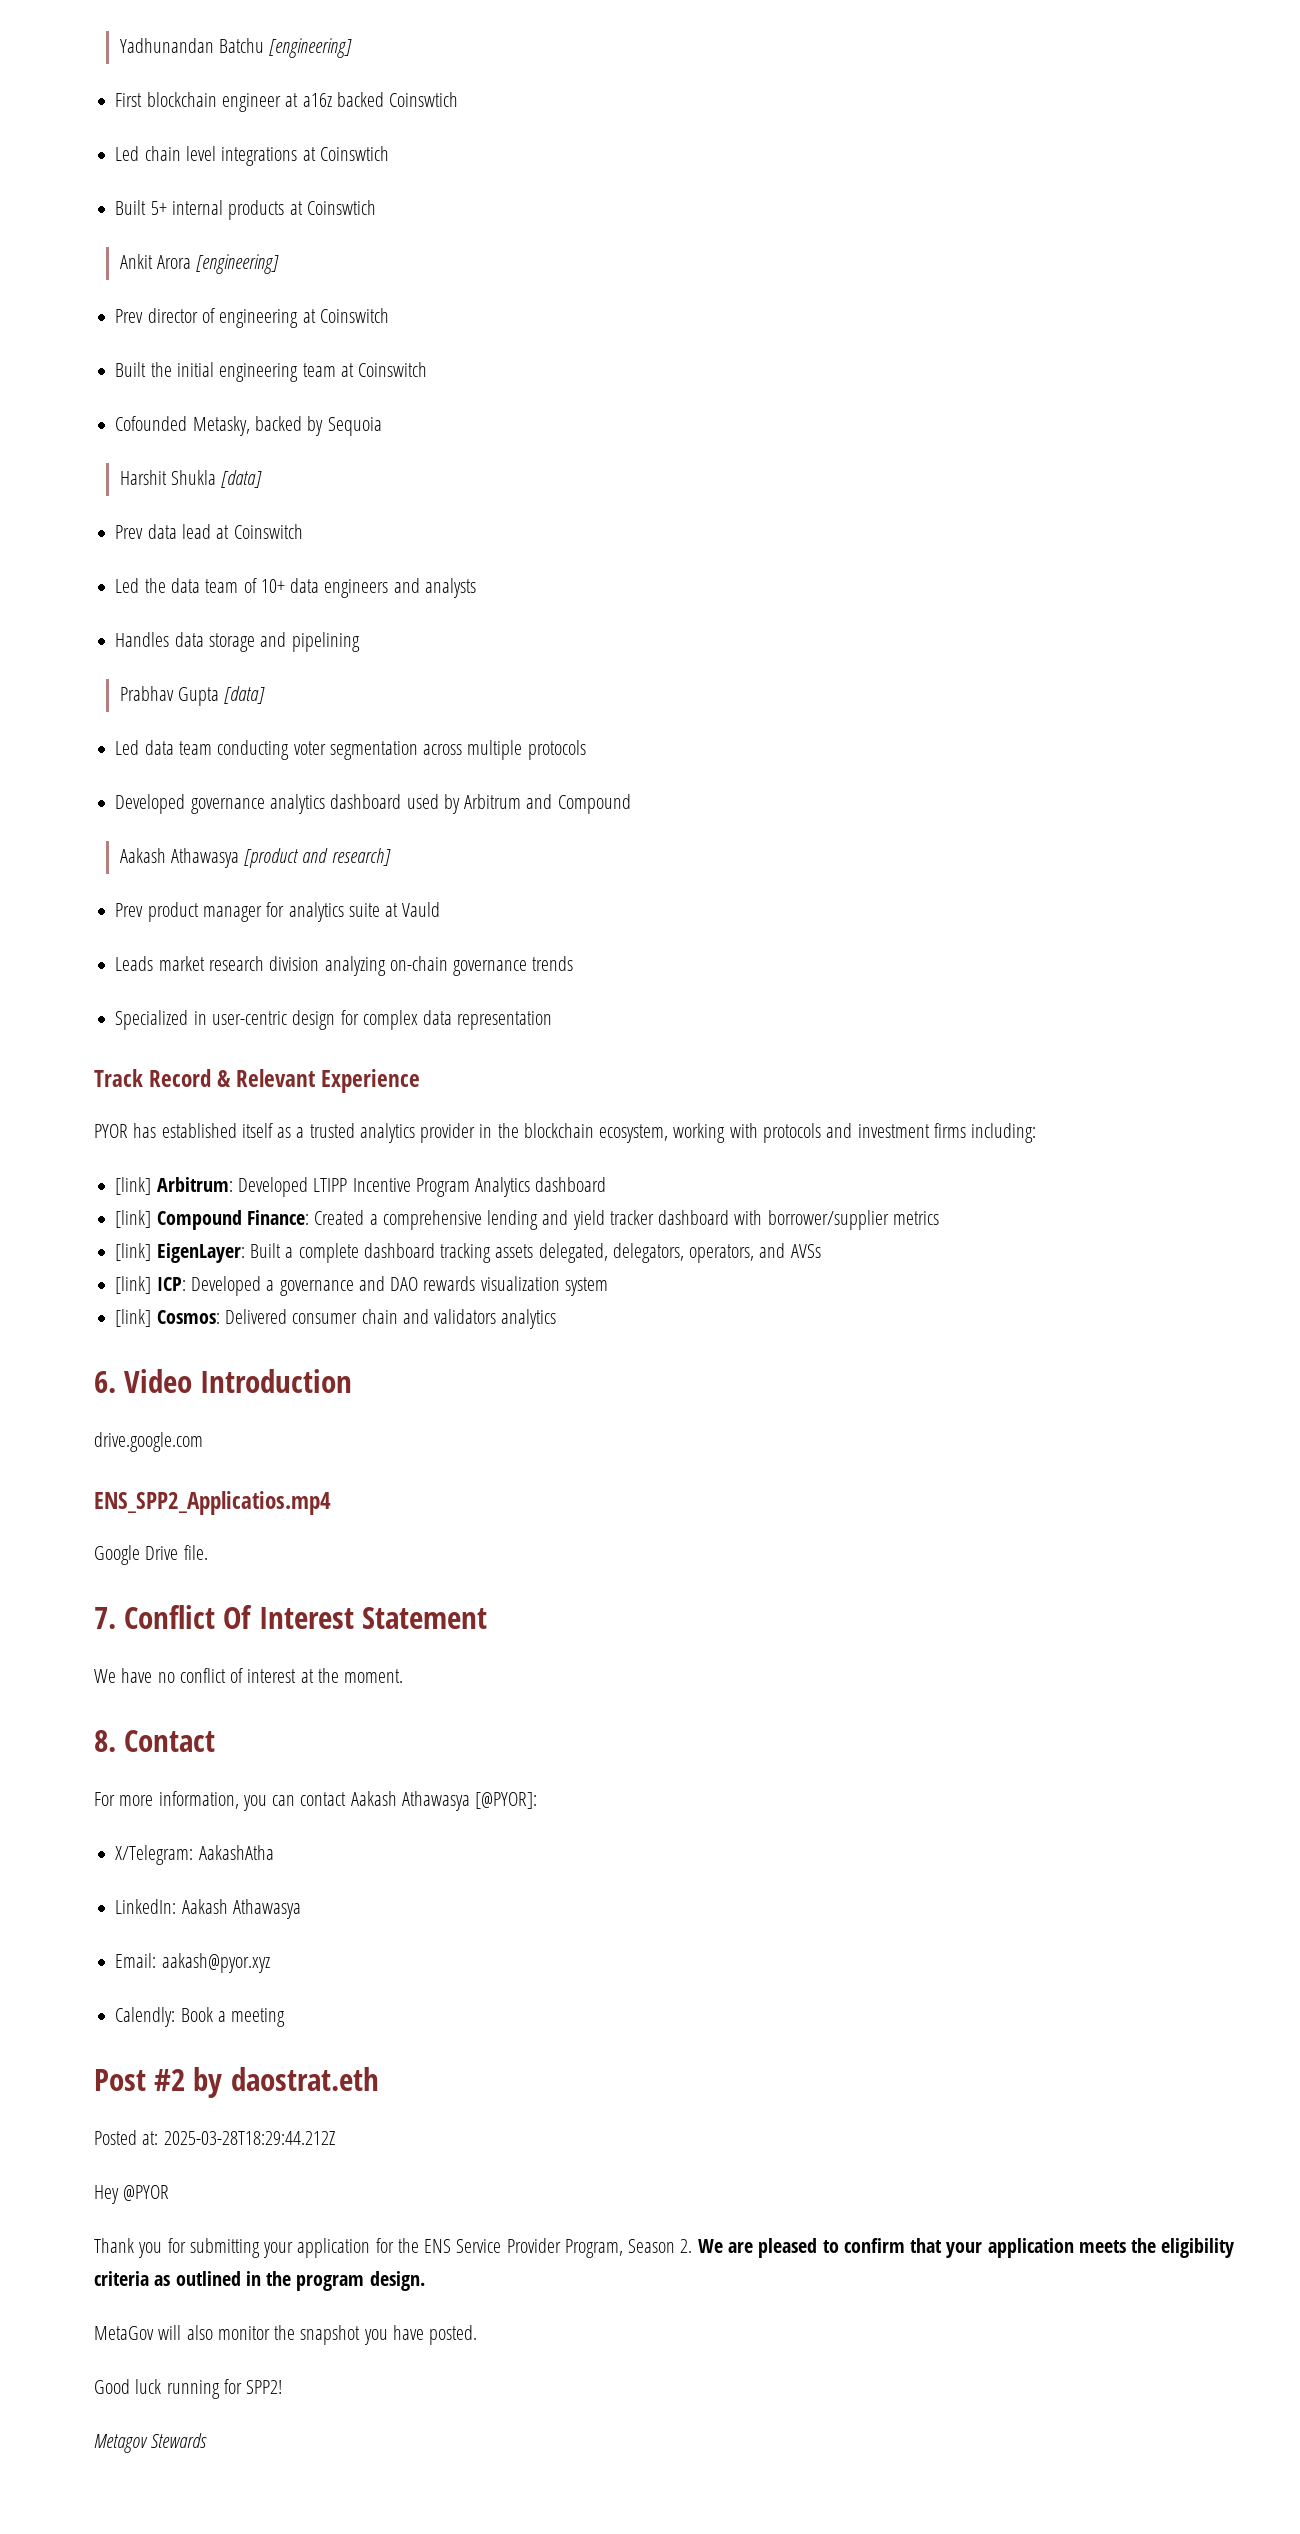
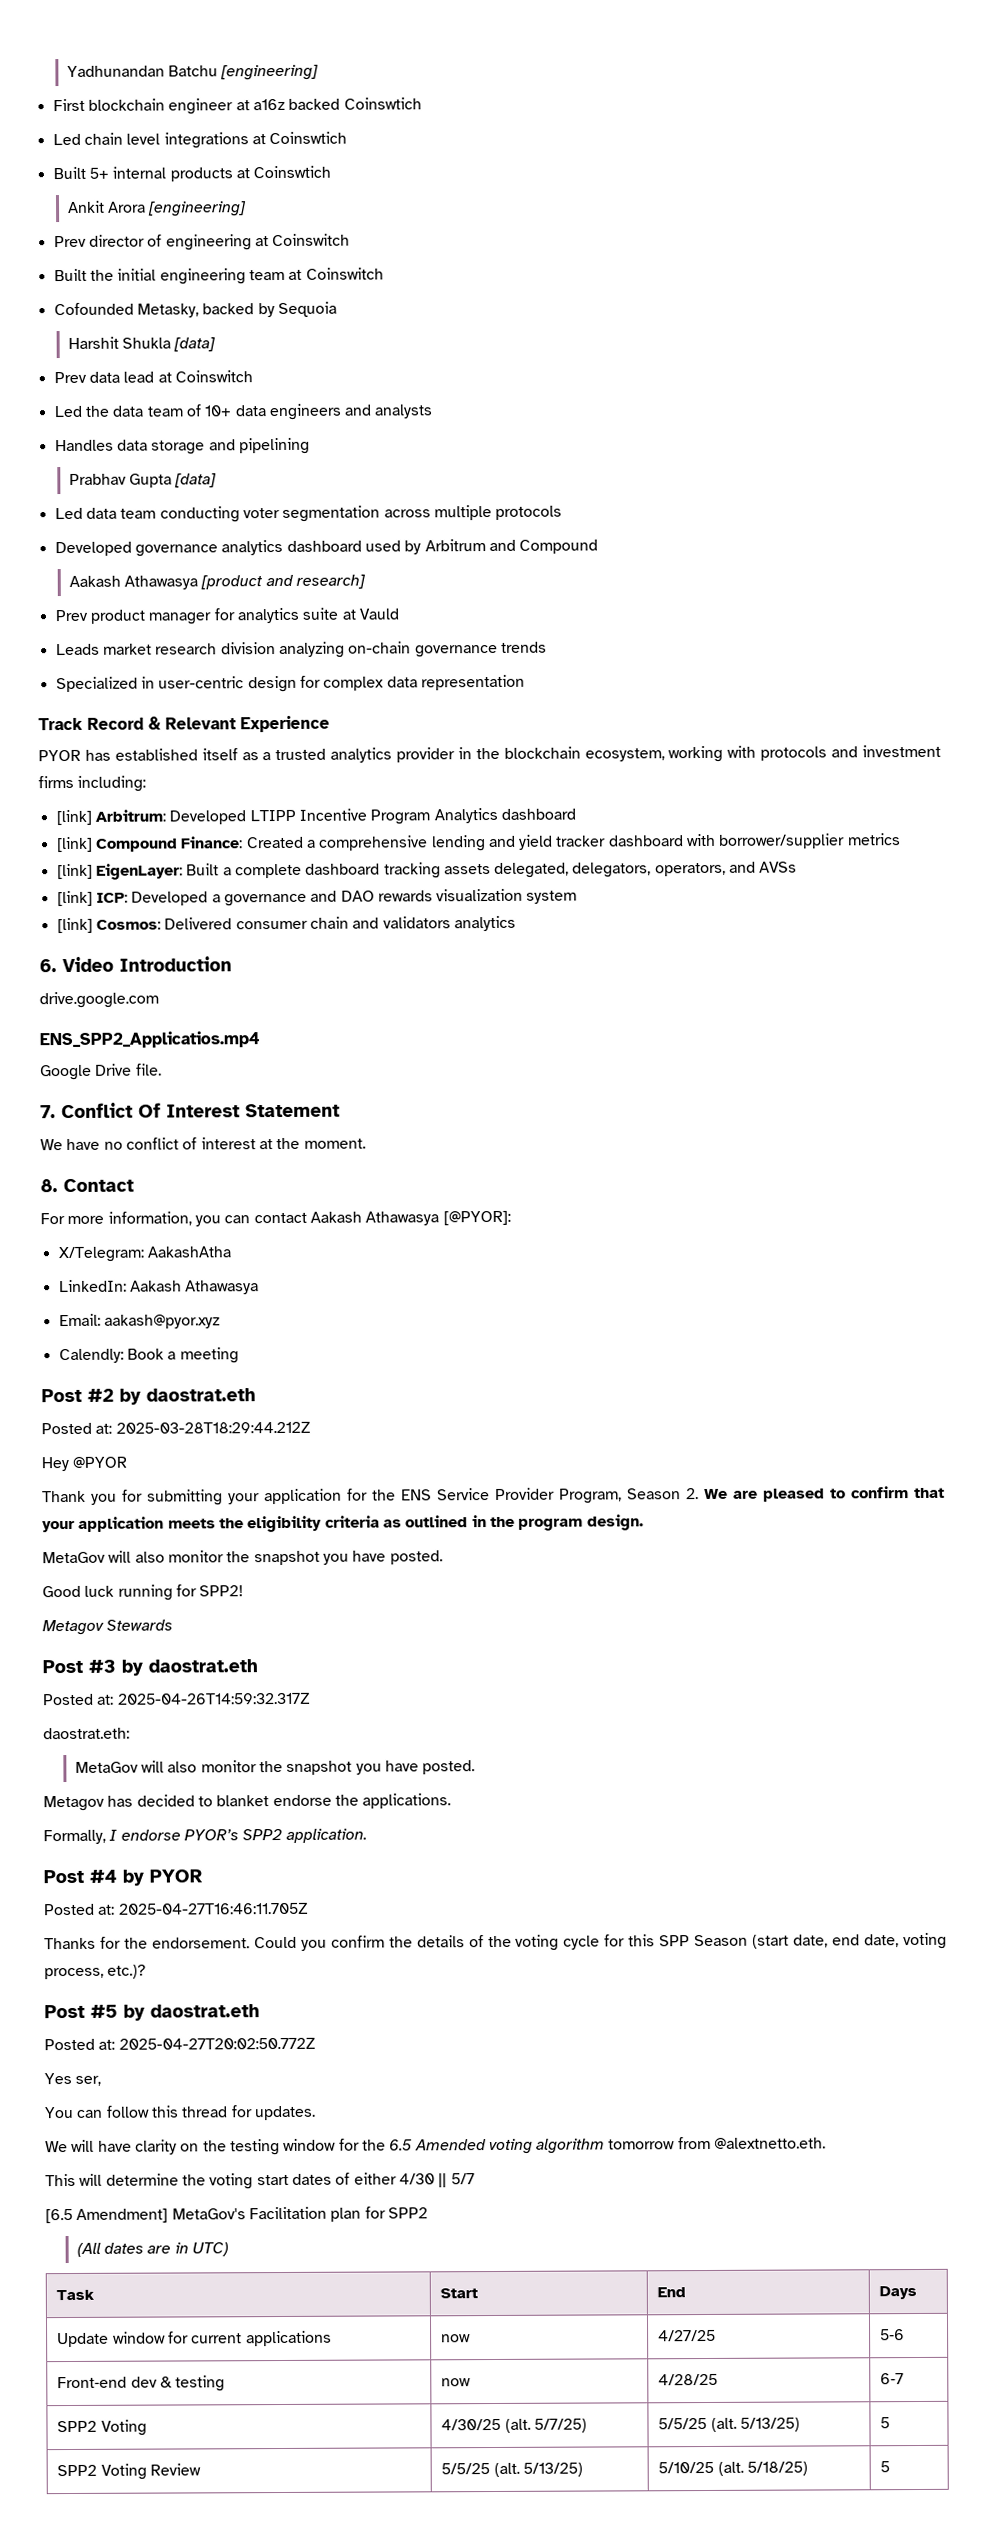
(208, 2440) none -> [42,1659,258,1676] [43,1692,311,1706] [43,1727,130,1740] [74,1760,476,1775] [43,1793,452,1812] [43,1828,367,1845] [43,1869,203,1886] [44,1902,309,1916] [44,1932,948,1951] [44,1964,147,1980] [44,2004,260,2021] [44,2037,316,2051] [44,2072,102,2086] [44,2105,316,2121] [45,2136,827,2156] [45,2172,475,2190] [45,2206,428,2224] [76,2242,229,2257] [56,2289,96,2301] [440,2288,479,2299] [657,2287,687,2298] [879,2286,918,2300] [57,2330,332,2348] [441,2334,472,2343] [658,2329,717,2342] [880,2329,906,2341] [57,2375,226,2392] [441,2378,472,2387] [658,2373,719,2386] [880,2373,905,2385] [57,2419,147,2436] [441,2418,587,2433] [658,2417,800,2432] [880,2417,891,2429] [57,2463,201,2480] [441,2462,583,2478] [658,2461,808,2476] [880,2461,891,2473] // Post #3 by daostrat.eth // Posted at: 2025-04-26T14:59:32.317Z // daostrat.eth: // MetaGov will also monitor the snapshot you have posted. // Metagov has decided to blanket endorse the applications. // Formally, I endorse PYOR’s SPP2 application. // Post #4 by PYOR // Posted at: 2025-04-27T16:46:11.705Z // Thanks for the endorsement. Could you confirm the details of the voting cycle for this SPP Season (start date, end date, voting process, etc.)? // Post #5 by daostrat.eth // Posted at: 2025-04-27T20:02:50.772Z // Yes ser, // You can follow this thread for updates. // We will have clarity on the testing window for the 6.5 Amended voting algorithm tomorrow from @alextnetto.eth. // This will determine the voting start dates of either 4/30 || 5/7 // [6.5 Amendment] MetaGov's Facilitation plan for SPP2 // (All dates are in UTC) // Task | Start | End | Days // Update window for current applications | now | 4/27/25 | 5‑6 // Front‑end dev & testing | now | 4/28/25 | 6‑7 // SPP2 Voting | 4/30/25 (alt. 5/7/25) | 5/5/25 (alt. 5/13/25) | 5 // SPP2 Voting Review | 5/5/25 (alt. 5/13/25) | 5/10/25 (alt. 5/18/25) | 5

